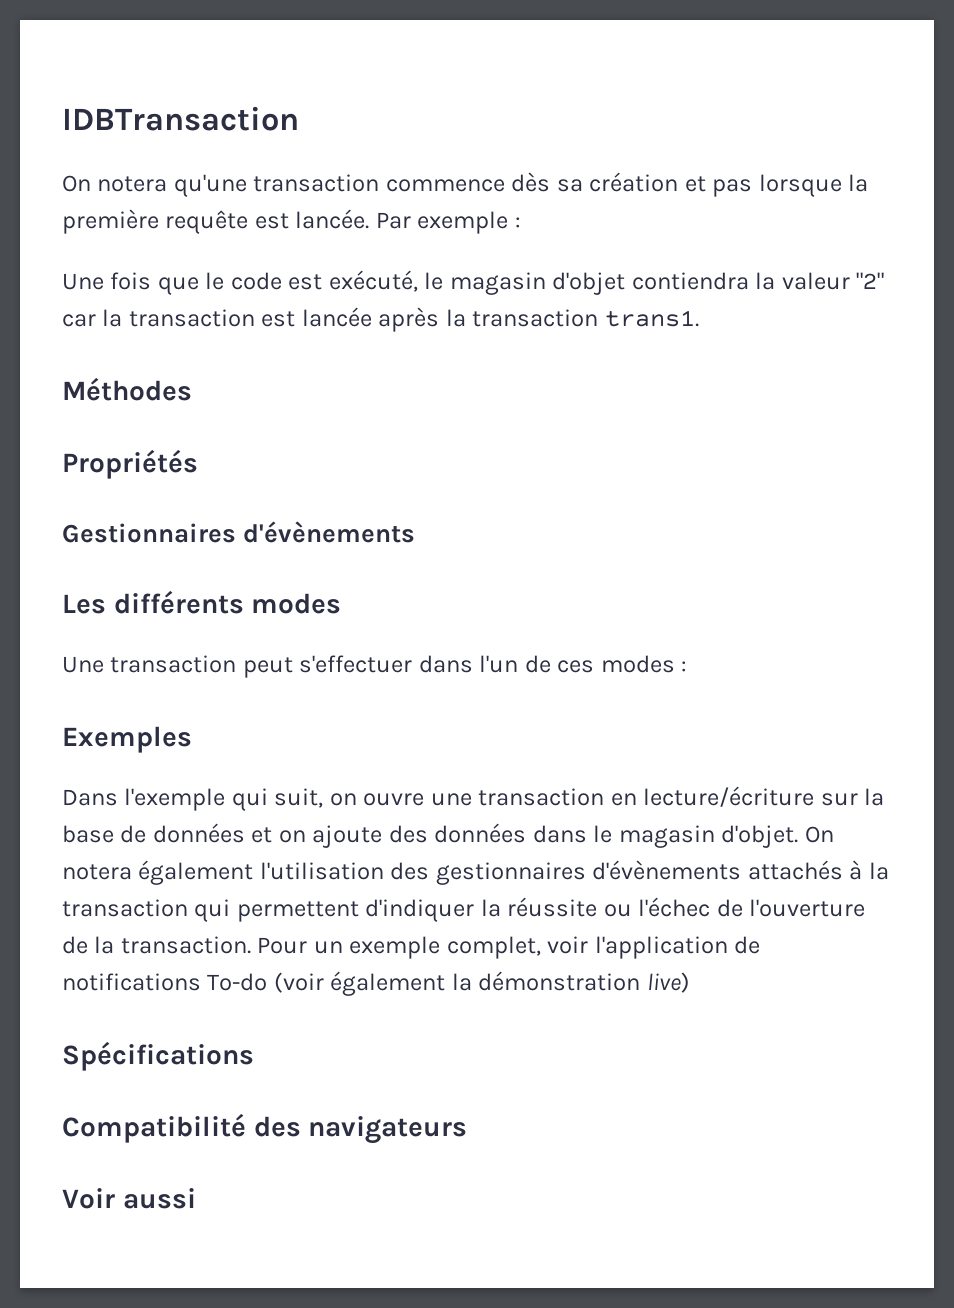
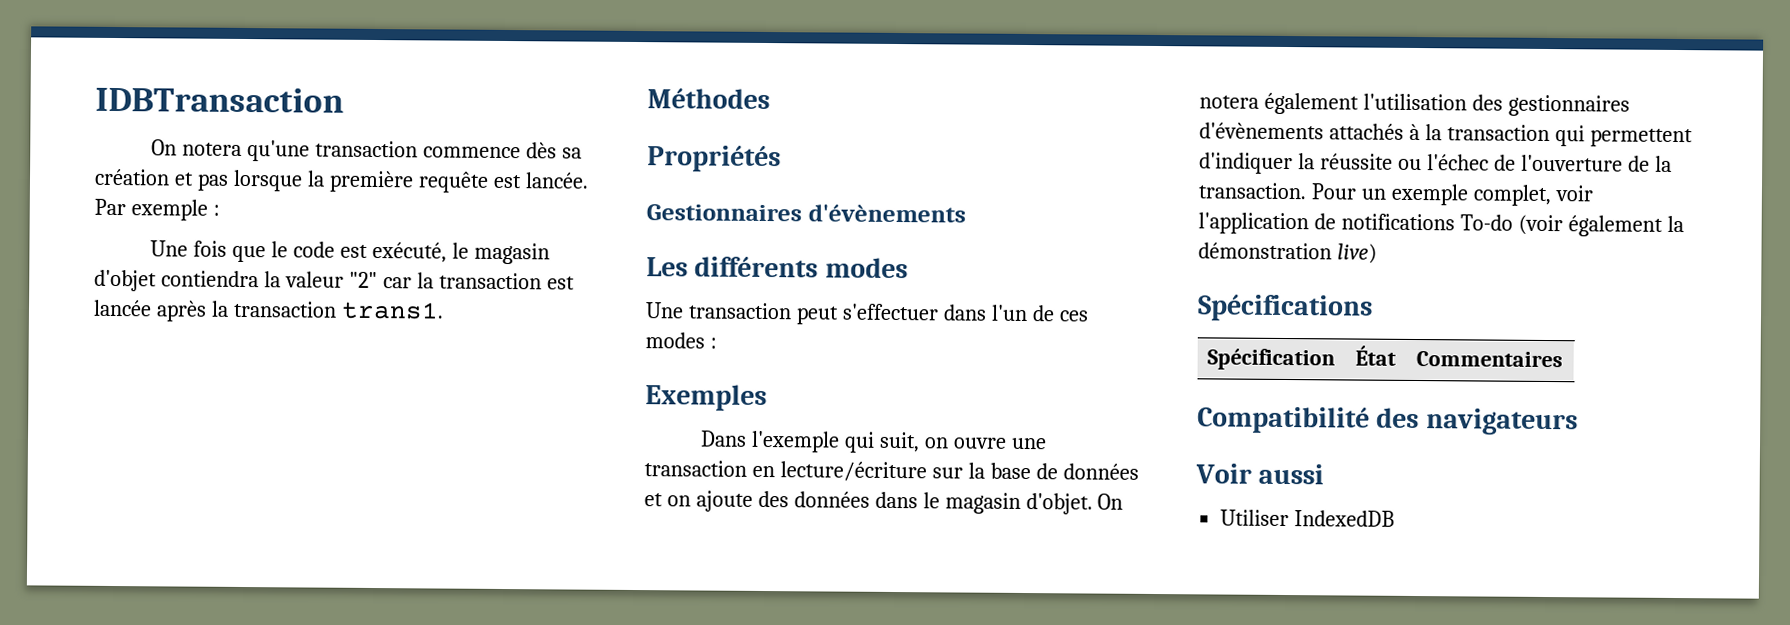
(254, 1056) none -> [1207,348,1336,371] [1355,345,1397,366] [1416,351,1564,368] // Spécification | État | Commentaires
(196, 1198) none -> [1220,509,1396,527] // Utiliser IndexedDB

